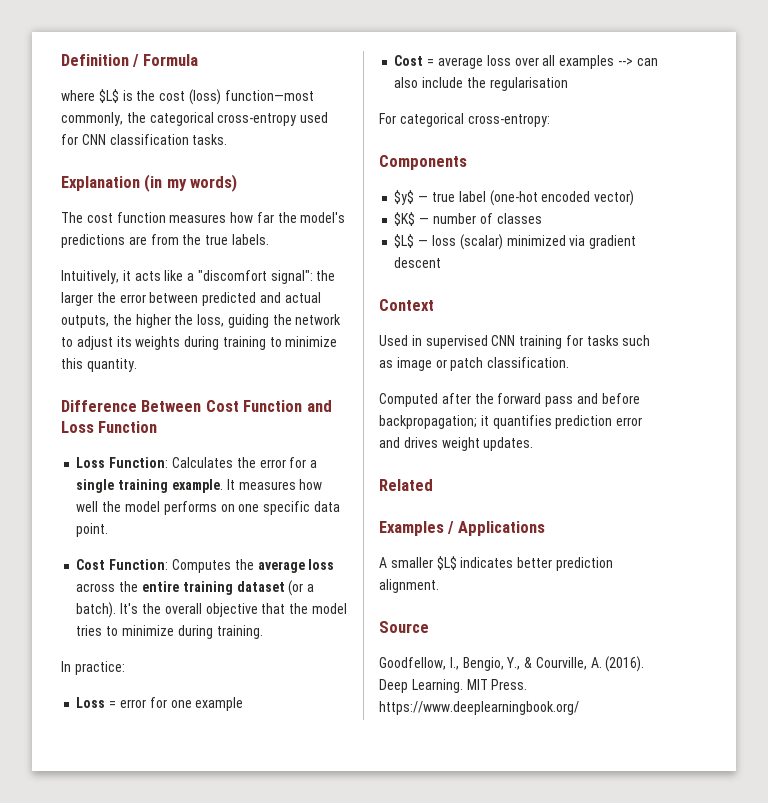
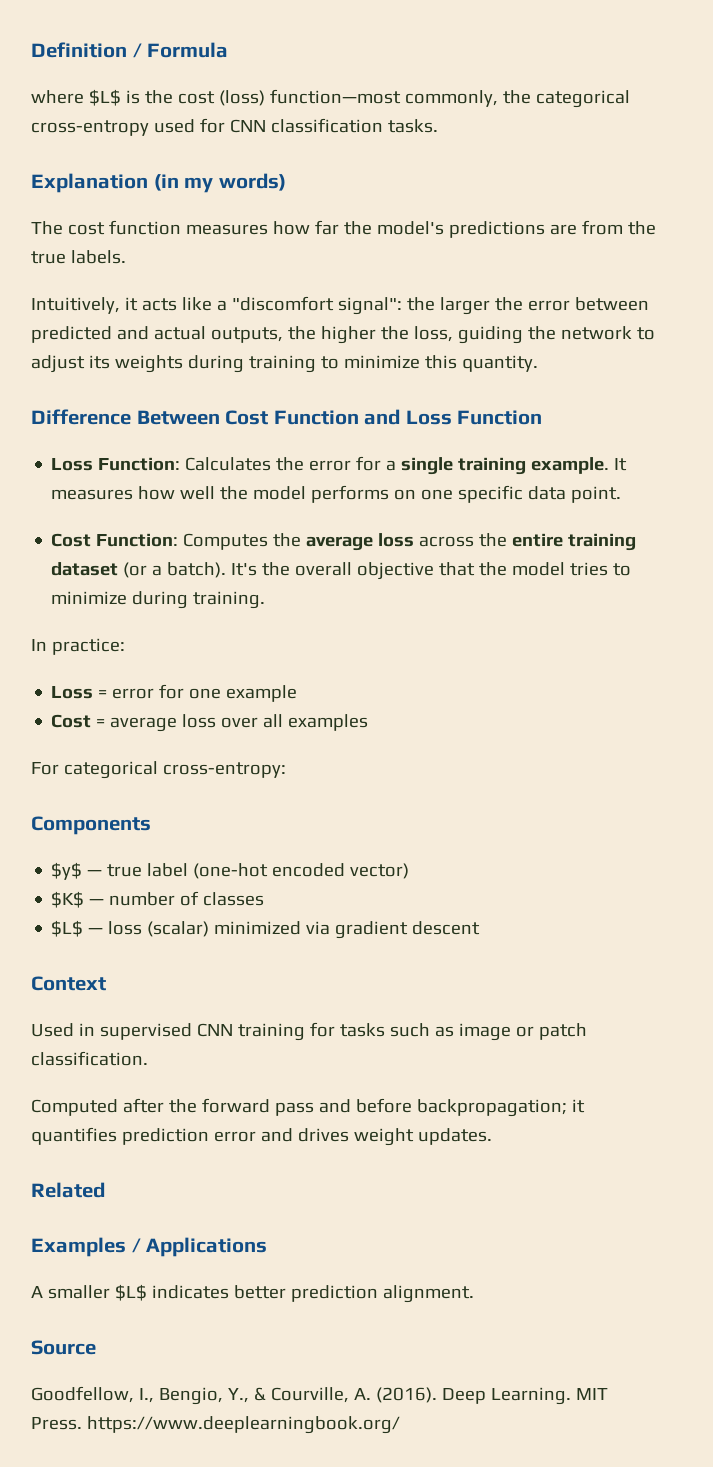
[617,58,658,66] [394,77,568,91] --> can also include the regularisation -> (369, 722) none

